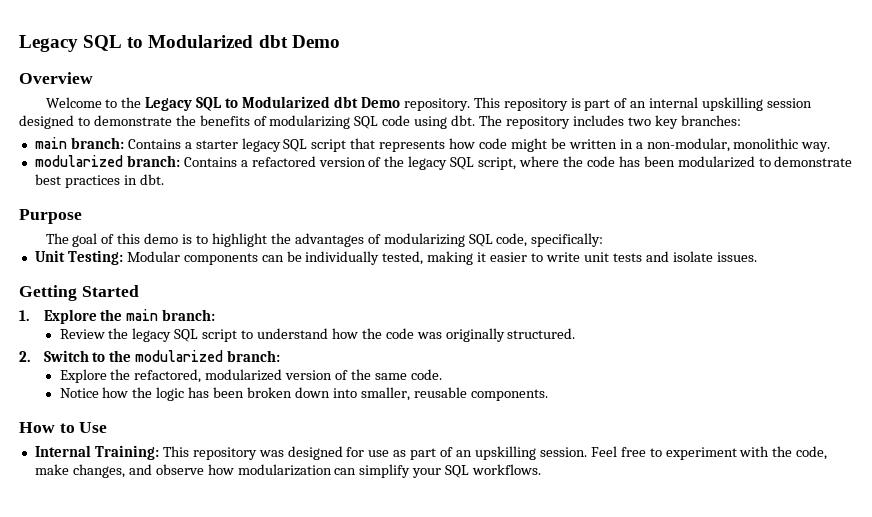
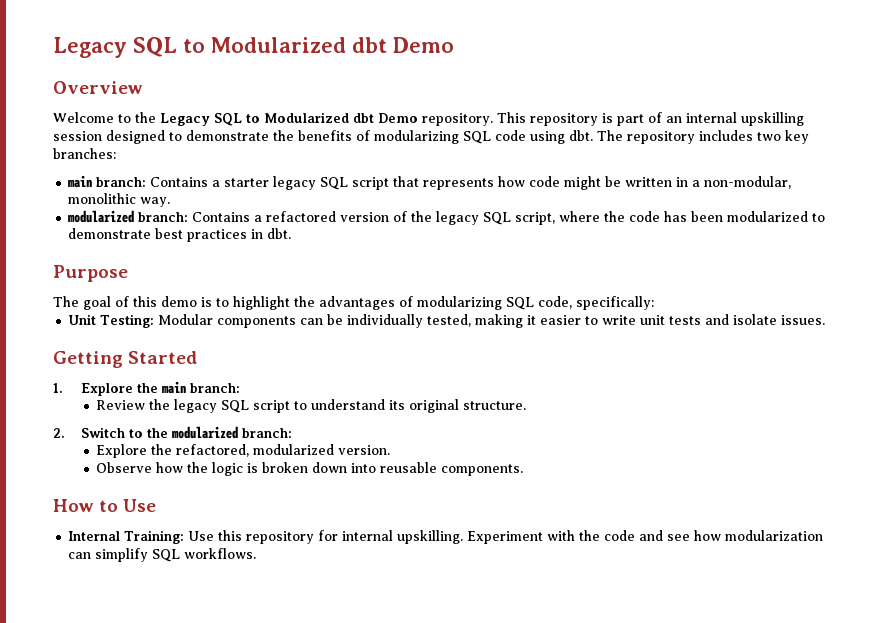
[331,328,576,342] how the code was originally structured. -> [389,399,527,413] its original structure.
[285,369,442,380] [59,388,99,398] version of the same code. // Notice -> [338,445,391,455] [96,462,153,473] version. // Observe
[188,387,245,398] has been -> [247,463,259,473] is
[360,387,410,401] smaller, -> (377, 468) none
[162,446,828,460] [34,464,204,478] This repository was designed for use as part of an upskilling session. Feel free to experiment with the code, make changes, and observe -> [188,530,691,544] Use this repository for internal upskilling. Experiment with the code and see
[412,468,442,478] your -> (149, 555) none

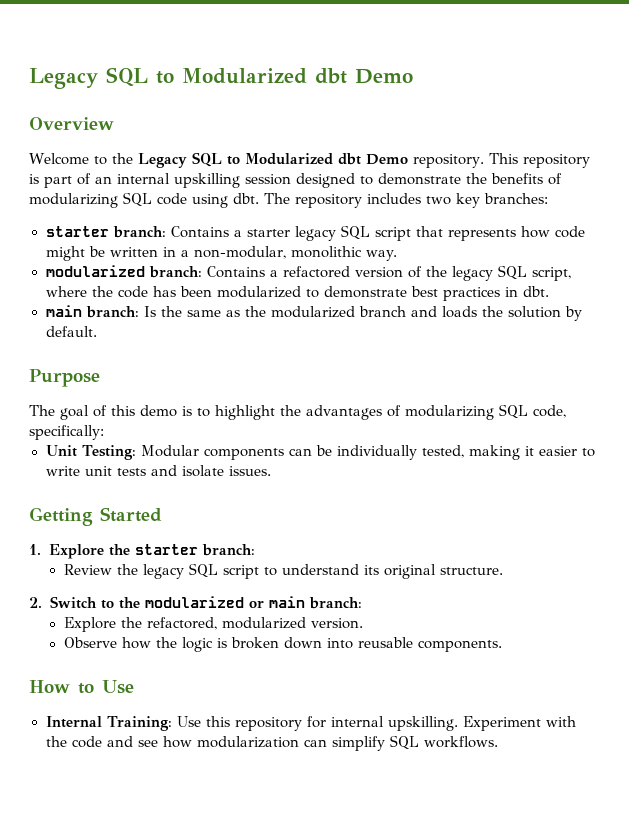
[68,175,93,188] main -> [45,226,109,237] starter
(292, 233) none -> [45,305,582,321] [45,326,97,337] // main branch: Is the same as the modularized branch and loads the solution by default.
[161,381,186,394] main -> [134,544,198,555] starter
(238, 432) none -> [248,596,305,608] or main

